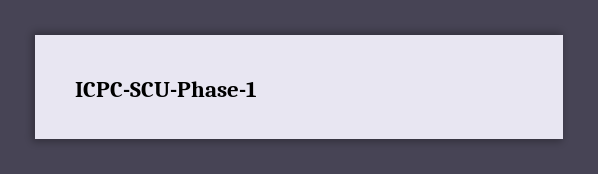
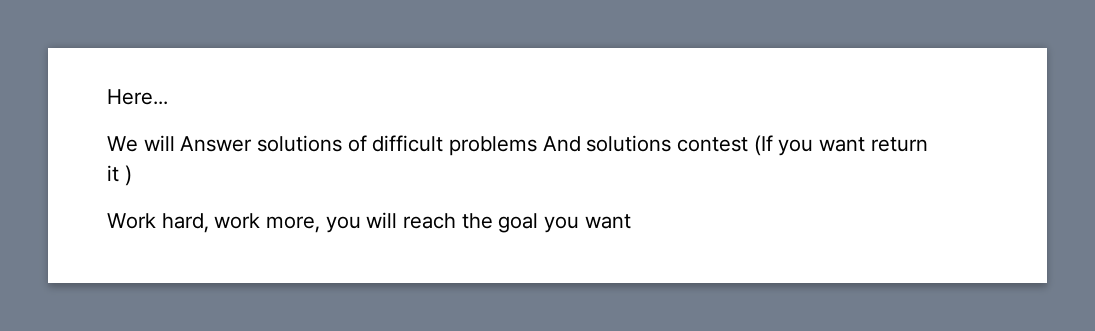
[75,81,257,97] ICPC-SCU-Phase-1 -> [107,89,168,105] [107,135,928,156] [107,165,132,186] [107,212,631,233] Here... // We will Answer solutions of difficult problems And solutions contest (If you want return it ) // Work hard, work more, you will reach the goal you want

